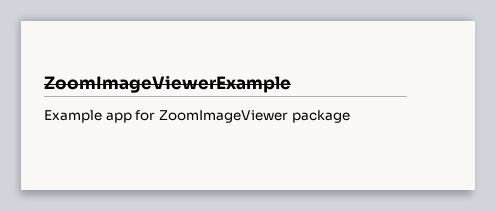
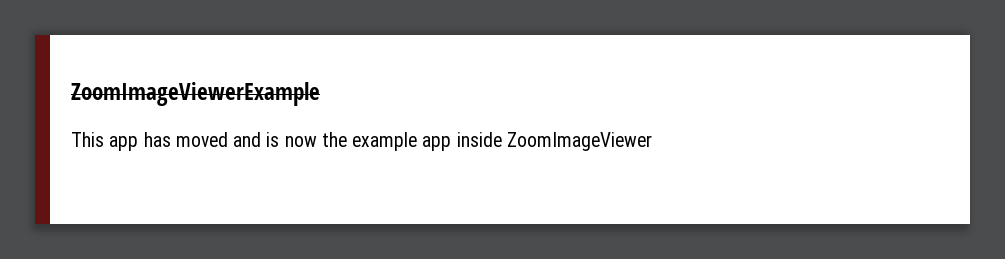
[44,110,350,123] Example app for ZoomImageViewer package -> [71,132,652,151] This app has moved and is now the example app inside ZoomImageViewer

